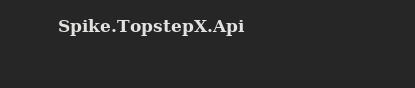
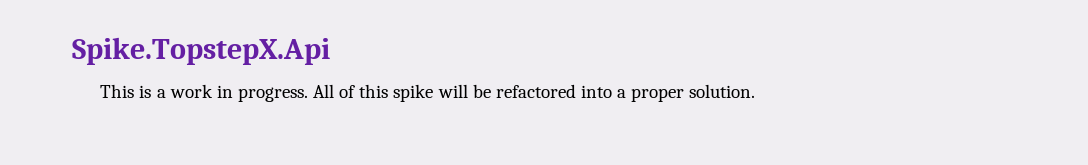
(245, 27) none -> [100,84,756,102] // This is a work in progress. All of this spike will be refactored into a proper solution.

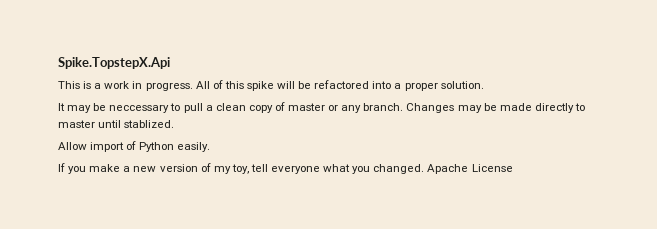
(756, 91) none -> [58,102,585,113] [58,120,175,128] [58,141,211,152] [58,163,513,174] // It may be neccessary to pull a clean copy of master or any branch. Changes may be made directly to master until stablized. // Allow import of Python easily. // If you make a new version of my toy, tell everyone what you changed. Apache License

